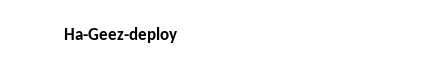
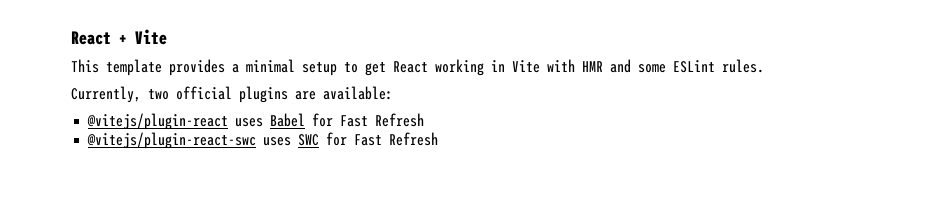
[64,27,177,43] Ha-Geez-deploy -> [71,29,167,45] [71,59,764,76] [71,86,393,103] [87,113,425,130] [87,132,439,149] React + Vite // This template provides a minimal setup to get React working in Vite with HMR and some ESLint rules. // Currently, two official plugins are available: // @vitejs/plugin-react uses Babel for Fast Refresh // @vitejs/plugin-react-swc uses SWC for Fast Refresh

